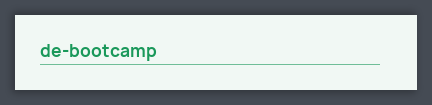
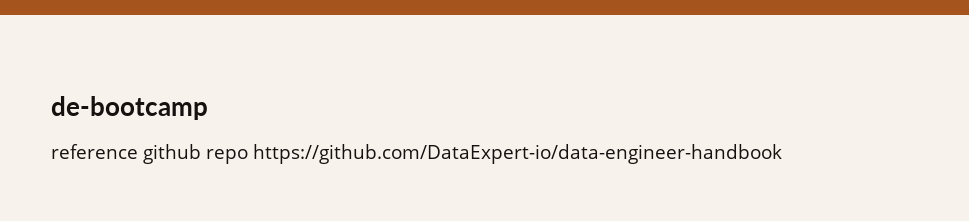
(157, 52) none -> [51,144,782,164] // reference github repo https://github.com/DataExpert-io/data-engineer-handbook

